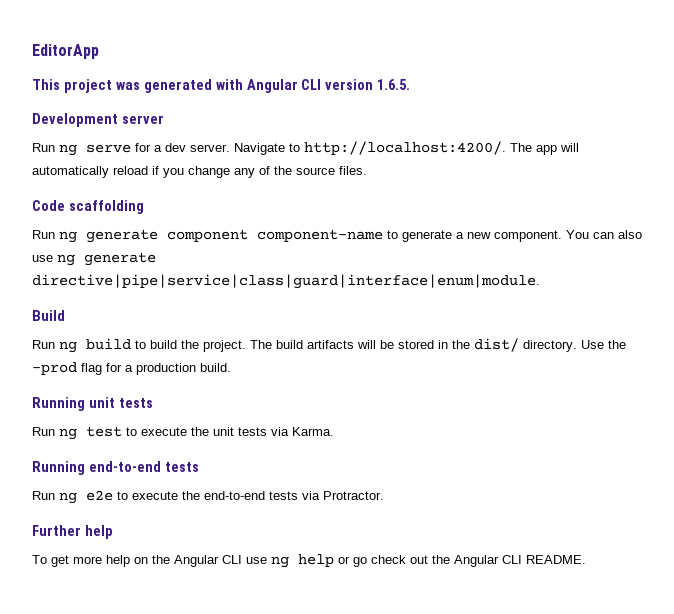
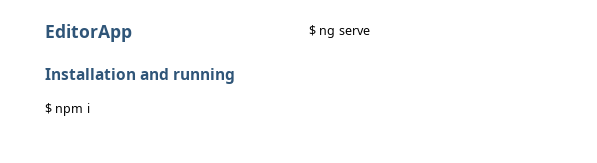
[32,79,411,93] [32,113,164,127] [32,141,579,156] [32,166,367,178] [32,200,144,214] [32,229,642,243] [32,252,156,266] [32,274,540,289] [32,310,65,321] [32,338,626,353] [32,362,231,375] [32,397,153,411] [32,426,334,440] [32,461,199,475] [32,490,384,504] [32,525,113,539] [32,554,586,568] This project was generated with Angular CLI version 1.6.5. // Development server // Run ng serve for a dev server. Navigate to http://localhost:4200/. The app will automatically reload if you change any of the source files. // Code scaffolding // Run ng generate component component-name to generate a new component. You can also use ng generate directive|pipe|service|class|guard|interface|enum|module. // Build // Run ng build to build the project. The build artifacts will be stored in the dist/ directory. Use the -prod flag for a production build. // Running unit tests // Run ng test to execute the unit tests via Karma. // Running end-to-end tests // Run ng e2e to execute the end-to-end tests via Protractor. // Further help // To get more help on the Angular CLI use ng help or go check out the Angular CLI README. -> [45,68,236,84] [45,103,90,116] [309,25,370,38] Installation and running // $ npm i // $ ng serve

